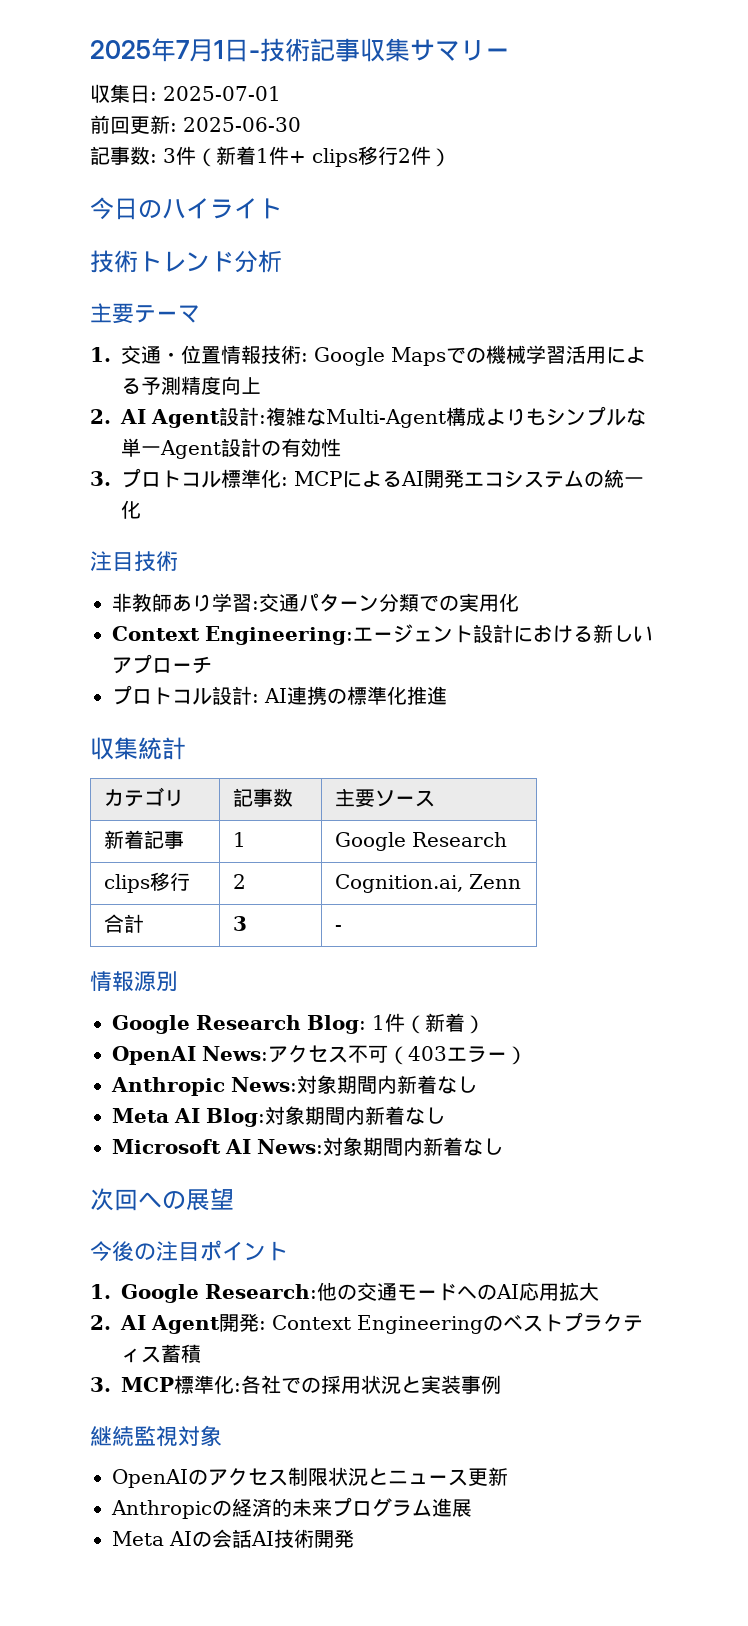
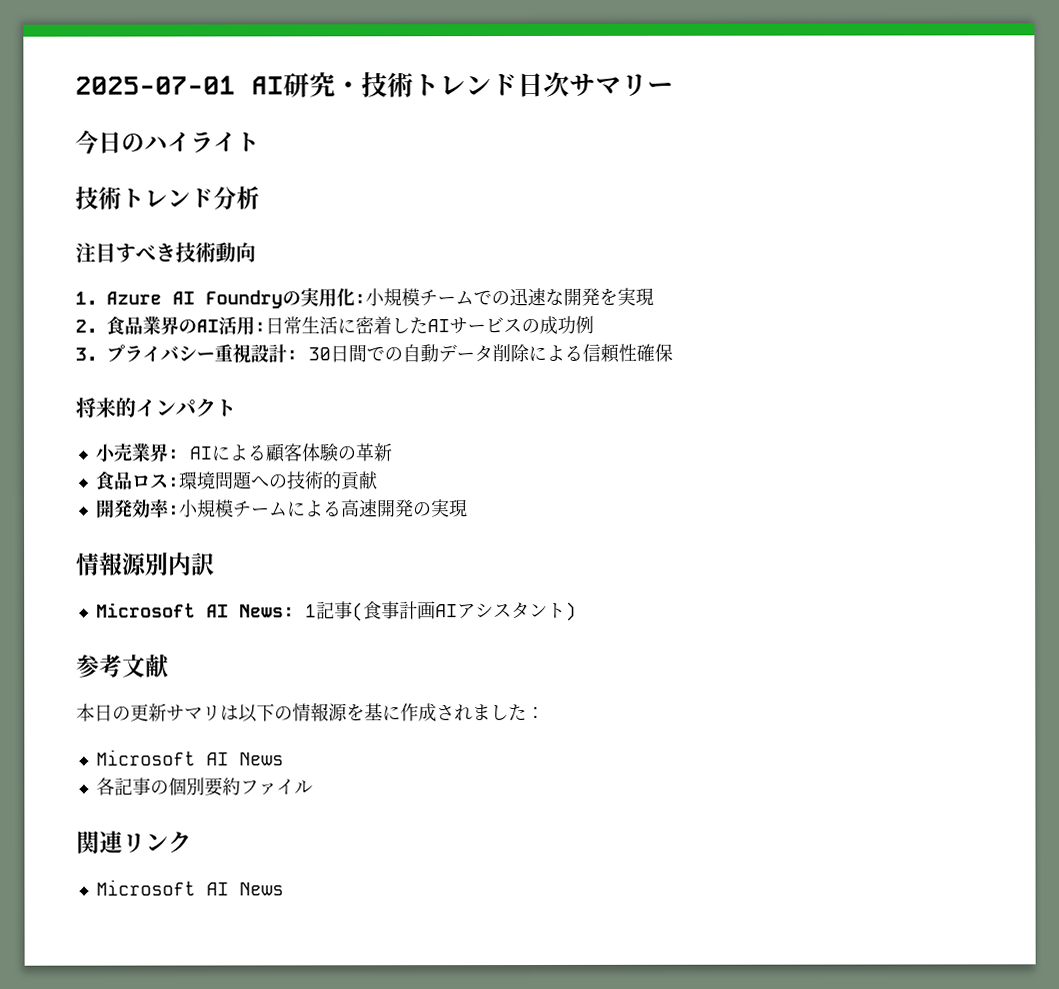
[90,38,510,62] [90,84,281,103] [90,115,301,134] [90,146,451,167] 2025年7月1日-技術記事収集サマリー // 収集日: 2025-07-01 // 前回更新: 2025-06-30 // 記事数: 3件（新着1件+ clips移行2件） -> [75,71,674,98] 2025-07-01 AI研究・技術トレンド日次サマリー
[90,303,200,324] [90,345,646,366] [121,376,261,395] [90,406,646,428] [121,438,341,459] [90,468,644,488] [121,500,141,519] [90,551,178,572] [112,593,519,612] [112,624,653,645] [112,654,212,674] [112,685,447,705] [90,737,186,760] [103,787,184,807] [232,788,293,807] [334,788,435,807] [103,830,184,849] [232,832,246,847] [334,832,507,851] [103,872,190,893] [232,874,246,889] [334,874,521,893] [103,914,144,933] [232,916,247,931] [334,925,342,931] [90,971,178,992] [112,1013,485,1034] [112,1045,527,1065] [111,1075,477,1096] [112,1106,445,1127] [112,1137,503,1156] [90,1188,234,1211] [90,1240,288,1262] [90,1282,599,1303] [90,1312,643,1334] [121,1344,201,1363] [90,1375,501,1394] [90,1425,222,1447] [112,1467,508,1488] [111,1497,472,1519] [112,1529,354,1548] 主要テーマ // 1.交通・位置情報技術: Google Mapsでの機械学習活用による予測精度向上 // 2. AI Agent設計:複雑なMulti-Agent構成よりもシンプルな単一Agent設計の有効性 // 3.プロトコル標準化: MCPによるAI開発エコシステムの統一化 // 注目技術 // 非教師あり学習:交通パターン分類での実用化 // Context Engineering:エージェント設計における新しいアプローチ // プロトコル設計: AI連携の標準化推進 // 収集統計 // カテゴリ | 記事数 | 主要ソース // 新着記事 | 1 | Google Research // clips移行 | 2 | Cognition.ai, Zenn // 合計 | 3 | - // 情報源別 // Google Research Blog: 1件（新着） // OpenAI News:アクセス不可（403エラー） // Anthropic News:対象期間内新着なし // Meta AI Blog:対象期間内新着なし // Microsoft AI News:対象期間内新着なし // 次回への展望 // 今後の注目ポイント // 1. Google Research:他の交通モードへのAI応用拡大 // 2. AI Agent開発: Context Engineeringのベストプラクティス蓄積 // 3. MCP標準化:各社での採用状況と実装事例 // 継続監視対象 // OpenAIのアクセス制限状況とニュース更新 // Anthropicの経済的未来プログラム進展 // Meta AIの会話AI技術開発 -> [75,242,256,263] [75,287,654,309] [75,315,594,336] [75,343,673,364] [75,397,236,418] [94,442,392,463] [94,471,377,491] [95,499,468,518] [76,552,215,576] [95,601,577,622] [76,654,170,678] [76,702,545,723] [95,749,284,766] [95,777,313,797] [76,830,192,854] [95,879,284,896] 注目すべき技術動向 // 1. Azure AI Foundryの実用化:小規模チームでの迅速な開発を実現 // 2.食品業界のAI活用:日常生活に密着したAIサービスの成功例 // 3.プライバシー重視設計: 30日間での自動データ削除による信頼性確保 // 将来的インパクト // 小売業界: AIによる顧客体験の革新 // 食品ロス:環境問題への技術的貢献 // 開発効率:小規模チームによる高速開発の実現 // 情報源別内訳 // Microsoft AI News: 1記事(食事計画AIアシスタント) // 参考文献 // 本日の更新サマリは以下の情報源を基に作成されました： // Microsoft AI News // 各記事の個別要約ファイル // 関連リンク // Microsoft AI News

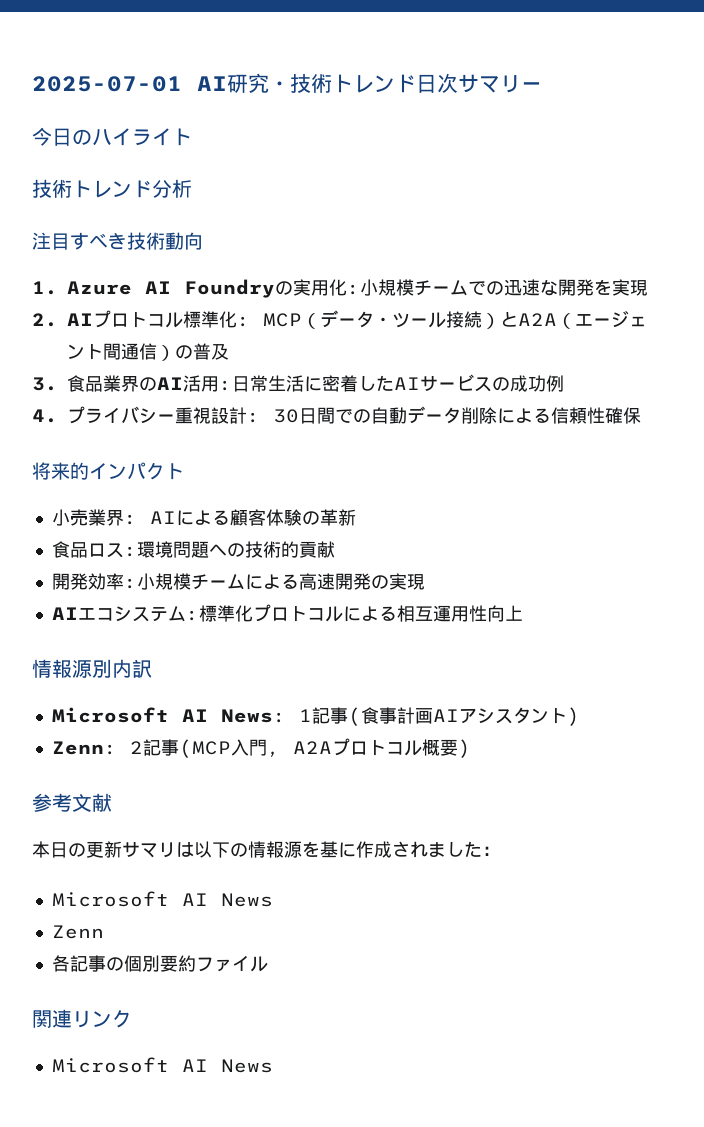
(98, 326) none -> [67,310,647,329] [67,343,229,361] [32,377,58,391] AIプロトコル標準化: MCP（データ・ツール接続）とA2A（エージェント間通信）の普及 // 3.
[75,347,98,361] 3. -> [32,409,58,423] 4.
(468, 508) none -> [51,604,523,622] // AIエコシステム:標準化プロトコルによる相互運用性向上
(577, 611) none -> [51,738,471,758] // Zenn: 2記事(MCP入門, A2Aプロトコル概要)
(284, 759) none -> [51,925,104,939] // Zenn

